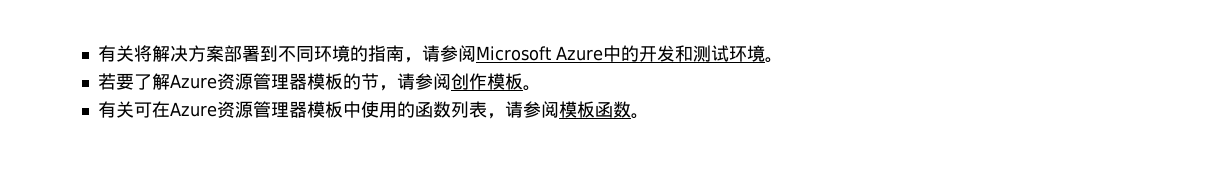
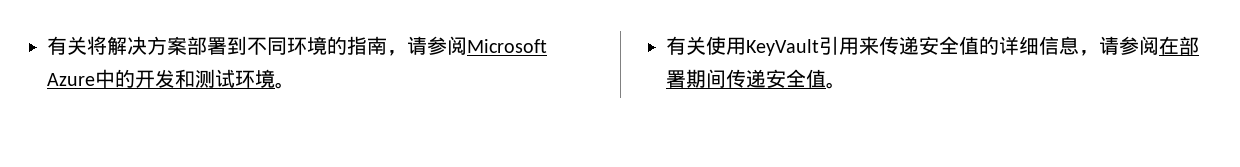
[97,73,541,91] [97,101,631,119] 若要了解Azure资源管理器模板的节，请参阅创作模板。 // 有关可在Azure资源管理器模板中使用的函数列表，请参阅模板函数 -> [666,36,1199,56] [666,69,826,88] 有关使用KeyVault引用来传递安全值的详细信息，请参阅在部署期间传递安全值

